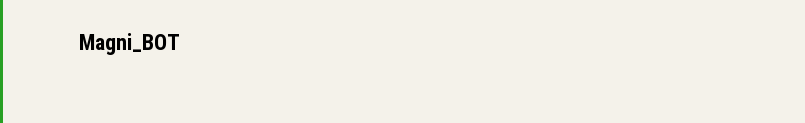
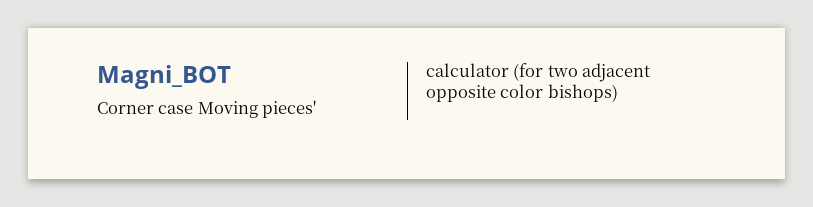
(180, 44) none -> [97,100,317,118] [426,63,651,82] [426,84,618,102] // Corner case Moving pieces' calculator (for two adjacent opposite color bishops)

